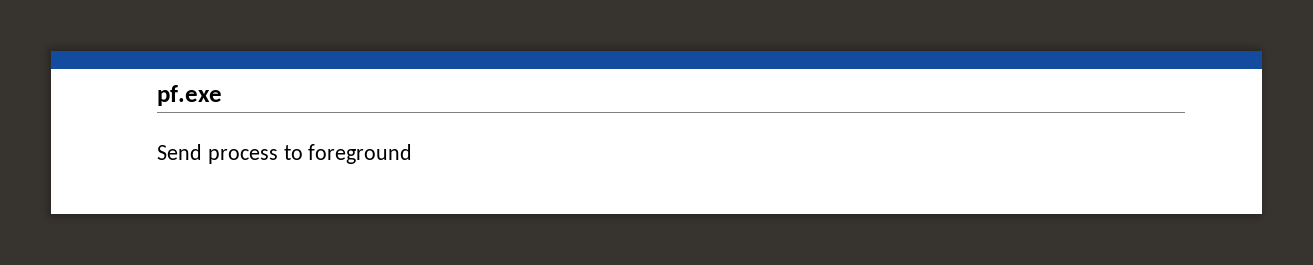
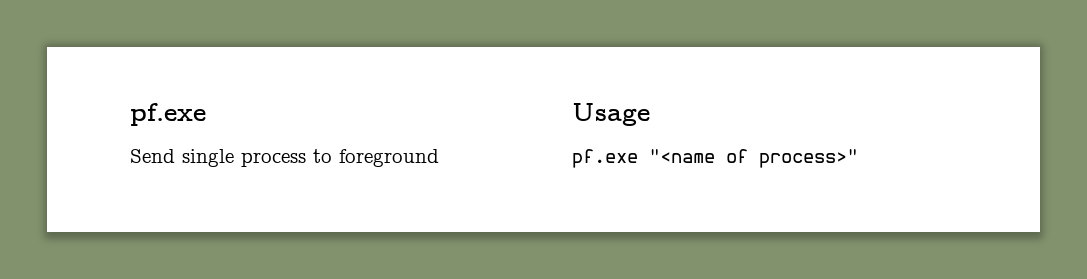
(202, 152) none -> [182,149,234,167] single
(413, 154) none -> [572,103,650,126] [572,149,858,168] // Usage // pf.exe "<name of process>"

